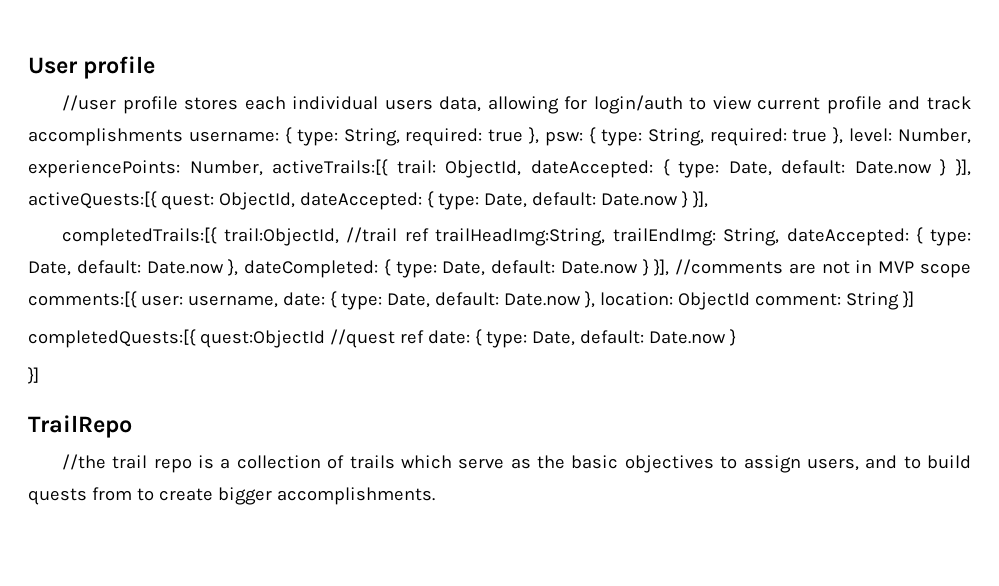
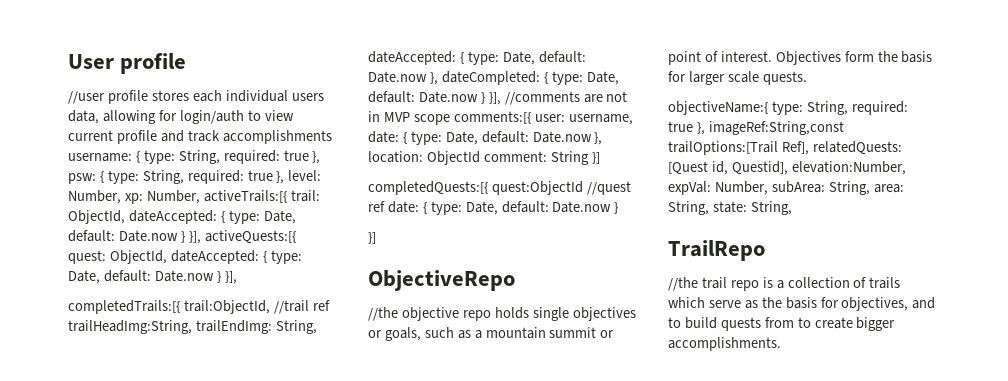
[28,160,180,178] experiencePoints: -> [124,193,143,204] xp:
(39, 375) none -> [368,270,515,291] [368,307,636,321] [368,327,615,341] [668,51,933,65] [668,71,807,85] [668,101,908,115] [668,121,844,135] [668,141,902,155] [668,161,906,175] [668,181,904,195] [668,201,792,215] // ObjectiveRepo // //the objective repo holds single objectives or goals, such as a mountain summit or point of interest. Objectives form the basis for larger scale quests. // objectiveName:{ type: String, required: true }, imageRef:String,const trailOptions:[Trail Ref], relatedQuests: [Quest id, Questid], elevation:Number, expVal: Number, subArea: String, area: String, state: String,
[571,455,859,473] basic objectives to assign users, -> [785,297,909,311] basis for objectives,

